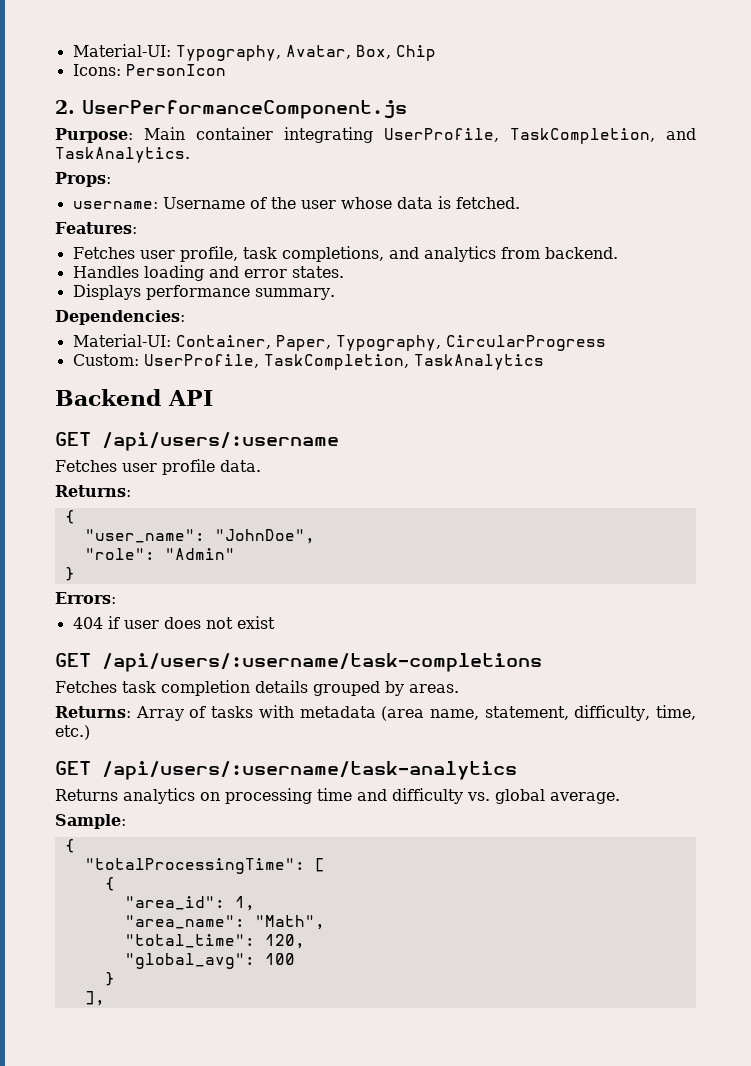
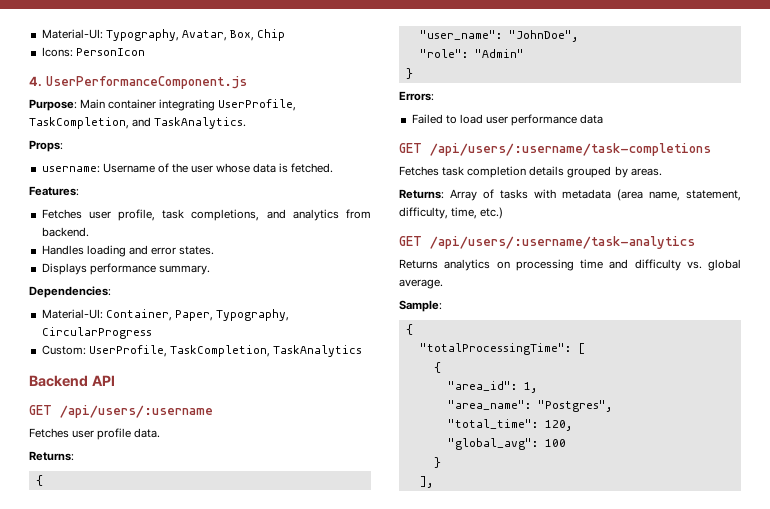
[55,100,75,114] 2. -> [29,76,42,87] 4.
[72,616,275,629] 404 if user does not exist -> [411,114,604,126] Failed to load user performance data
[254,915,325,930] "Math", -> [537,400,612,412] "Postgres",

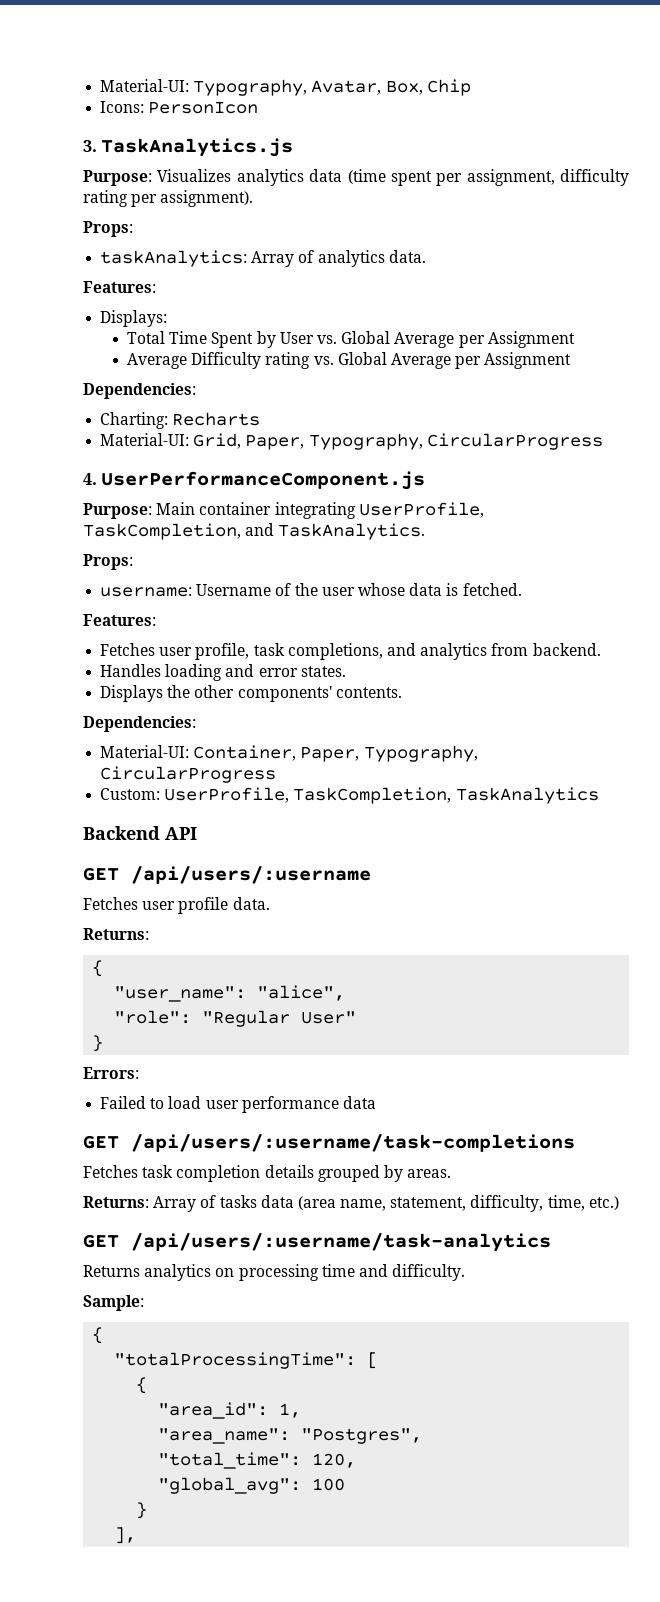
(145, 52) none -> [83,138,294,157] [83,169,629,186] [83,190,254,207] [83,221,133,237] [100,250,426,267] [83,281,156,293] [100,310,168,327] [127,331,575,348] [127,352,572,369] [83,383,196,399] [100,412,261,429] [100,433,603,450] // 3. TaskAnalytics.js // Purpose: Visualizes analytics data (time spent per assignment, difficulty rating per assignment). // Props: // taskAnalytics: Array of analytics data. // Features: // Displays: // Total Time Spent by User vs. Global Average per Assignment // Average Difficulty rating vs. Global Average per Assignment // Dependencies: // Charting: Recharts // Material-UI: Grid, Paper, Typography, CircularProgress
[89,263,210,275] performance summary. -> [167,685,402,702] the other components' contents.
[508,30,578,42] "JohnDoe", -> [257,985,346,1001] "alice",
[474,49,524,58] "Admin" -> [202,1010,357,1027] "Regular User"
[534,189,611,199] with metadata -> [260,1195,294,1208] data
[634,259,741,271] [399,279,443,289] difficulty vs. global average. -> [392,1264,466,1281] difficulty.

